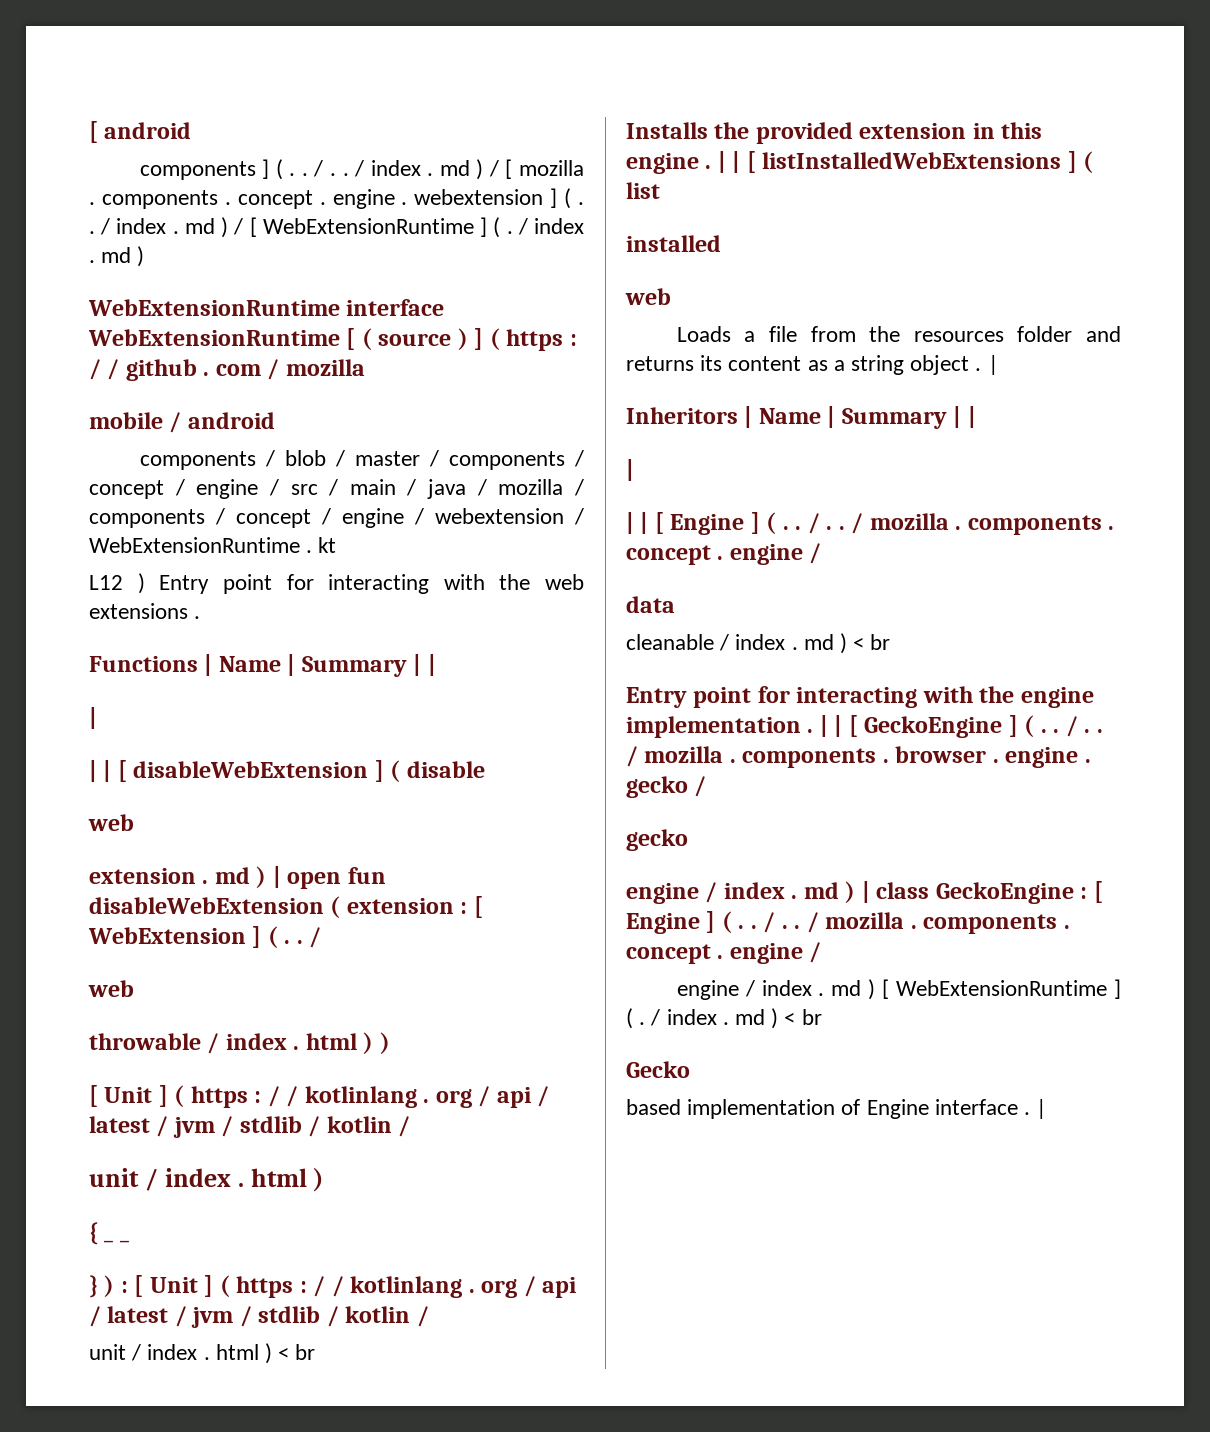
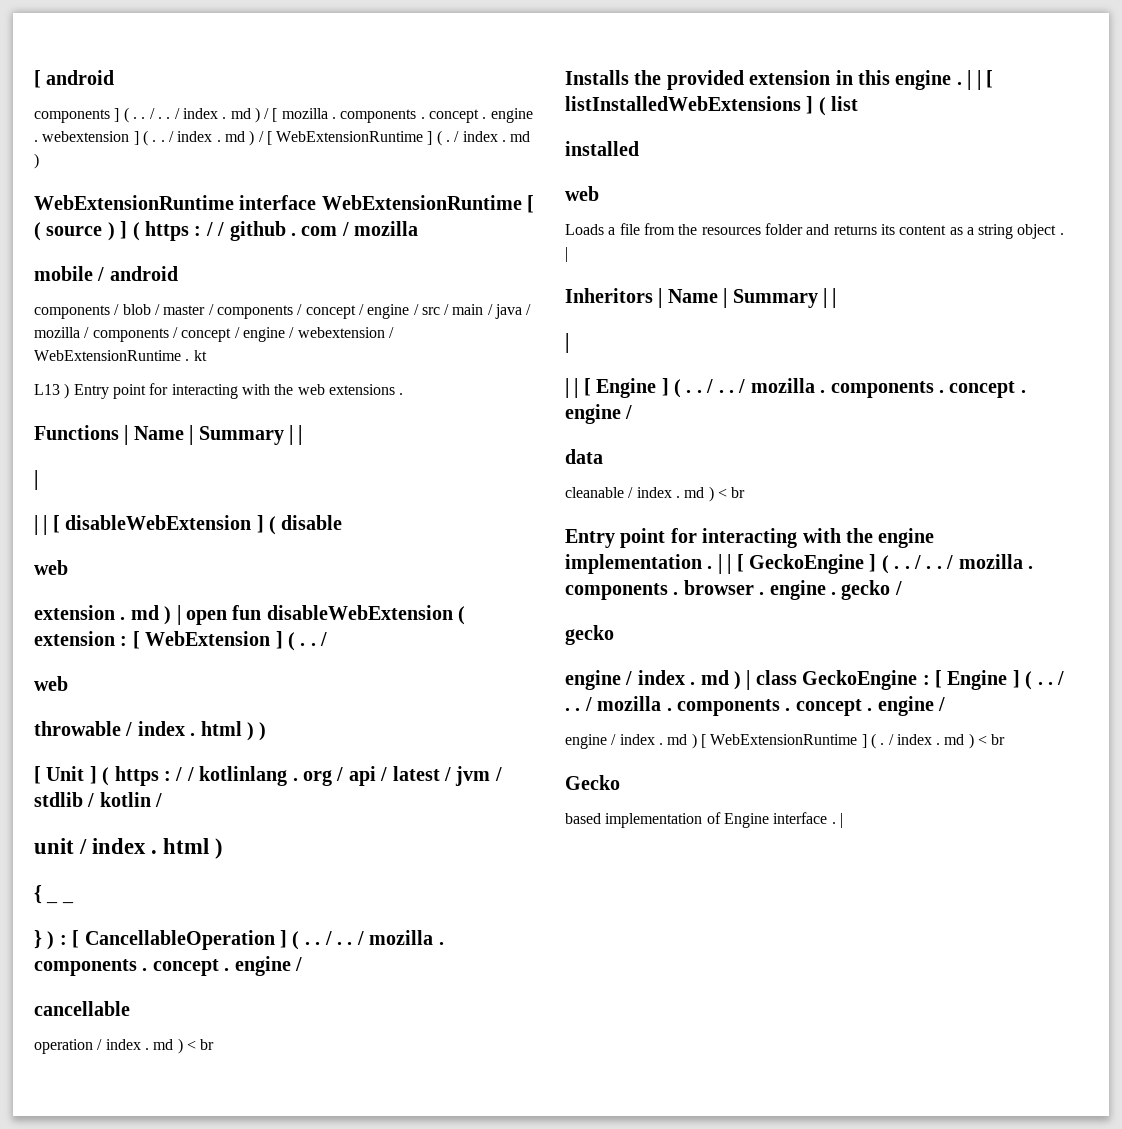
[89,575,123,590] L12 -> [34,384,60,395] L13
[149,1275,578,1298] [89,1306,429,1328] [89,1344,259,1361] Unit ] ( https : / / kotlinlang . org / api / latest / jvm / stdlib / kotlin / // unit / index . html -> [84,930,444,950] [34,956,302,976] [34,1001,130,1016] [34,1039,174,1054] CancellableOperation ] ( . . / . . / mozilla . components . concept . engine / // cancellable // operation / index . md

